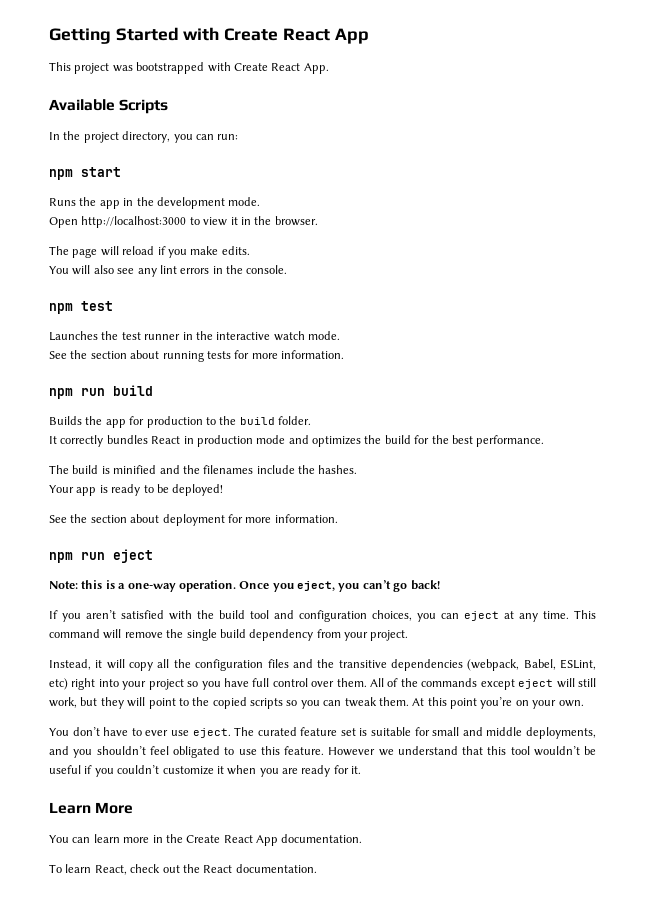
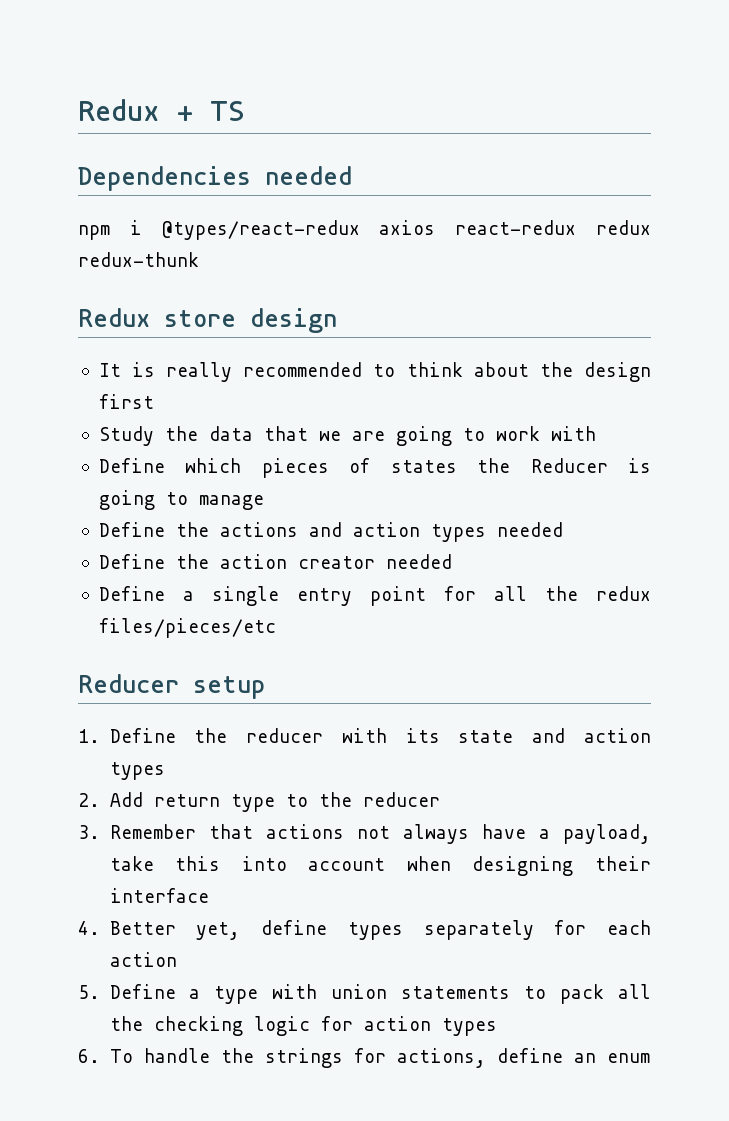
[49,27,369,44] [49,62,329,74] [49,99,169,114] [49,131,239,143] [49,167,121,180] [49,197,261,209] [49,216,318,228] [49,246,250,258] [49,265,288,277] [49,301,113,314] [49,331,340,341] [49,350,344,362] [49,385,153,399] [49,416,311,428] [49,435,545,447] [49,465,358,474] [49,484,224,496] [49,514,338,526] [49,549,153,563] [49,580,440,592] [49,610,596,622] [49,629,409,641] [49,659,596,671] [49,678,597,690] [49,697,584,709] [49,727,596,739] [49,746,596,758] [49,765,362,777] [49,802,134,814] [49,834,363,846] [49,864,317,875] Getting Started with Create React App // This project was bootstrapped with Create React App. // Available Scripts // In the project directory, you can run: // npm start // Runs the app in the development mode. // Open http://localhost:3000 to view it in the browser. // The page will reload if you make edits. // You will also see any lint errors in the console. // npm test // Launches the test runner in the interactive watch mode. // See the section about running tests for more information. // npm run build // Builds the app for production to the build folder. // It correctly bundles React in production mode and optimizes the build for the best performance. // The build is minified and the filenames include the hashes. // Your app is ready to be deployed! // See the section about deployment for more information. // npm run eject // Note: this is a one-way operation. Once you eject, you can’t go back! // If you aren’t satisfied with the build tool and configuration choices, you can eject at any time. This command will remove the single build dependency from your project. // Instead, it will copy all the configuration files and the transitive dependencies (webpack, Babel, ESLint, etc) right into your project so you have full control over them. All of the commands except eject will still work, but they will point to the copied scripts so you can tweak them. At this point you’re on your own. // You don’t have to ever use eject. The curated feature set is suitable for small and middle deployments, and you shouldn’t feel obligated to use this feature. However we understand that this tool wouldn’t be useful if you couldn’t customize it when you are ready for it. // Learn More // You can learn more in the Create React App documentation. // To learn React, check out the React documentation. -> [78,99,244,121] [78,166,352,191] [78,220,651,240] [78,252,199,267] [78,308,337,333] [98,362,651,382] [98,394,154,409] [98,426,596,446] [98,458,651,478] [98,490,264,510] [98,522,563,542] [98,554,452,569] [98,586,651,606] [98,618,276,638] [78,674,265,699] [78,728,651,743] [109,762,165,780] [78,792,440,812] [78,824,651,844] [109,856,651,876] [109,888,209,903] [78,920,651,940] [109,952,177,967] [78,984,651,1004] [109,1016,497,1036] [78,1048,650,1068] Redux + TS // Dependencies needed // npm i @types/react-redux axios react-redux redux redux-thunk // Redux store design // It is really recommended to think about the design first // Study the data that we are going to work with // Define which pieces of states the Reducer is going to manage // Define the actions and action types needed // Define the action creator needed // Define a single entry point for all the redux files/pieces/etc // Reducer setup // 1. Define the reducer with its state and action types // 2. Add return type to the reducer // 3. Remember that actions not always have a payload, take this into account when designing their interface // 4. Better yet, define types separately for each action // 5. Define a type with union statements to pack all the checking logic for action types // 6. To handle the strings for actions, define an enum

